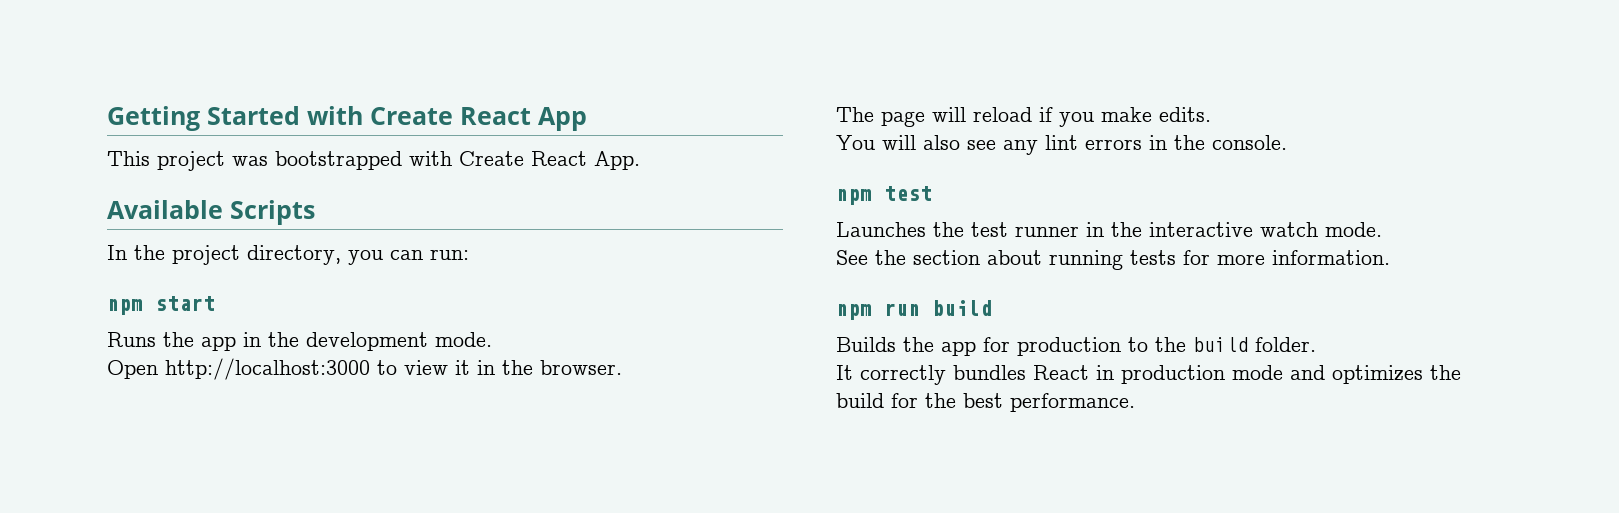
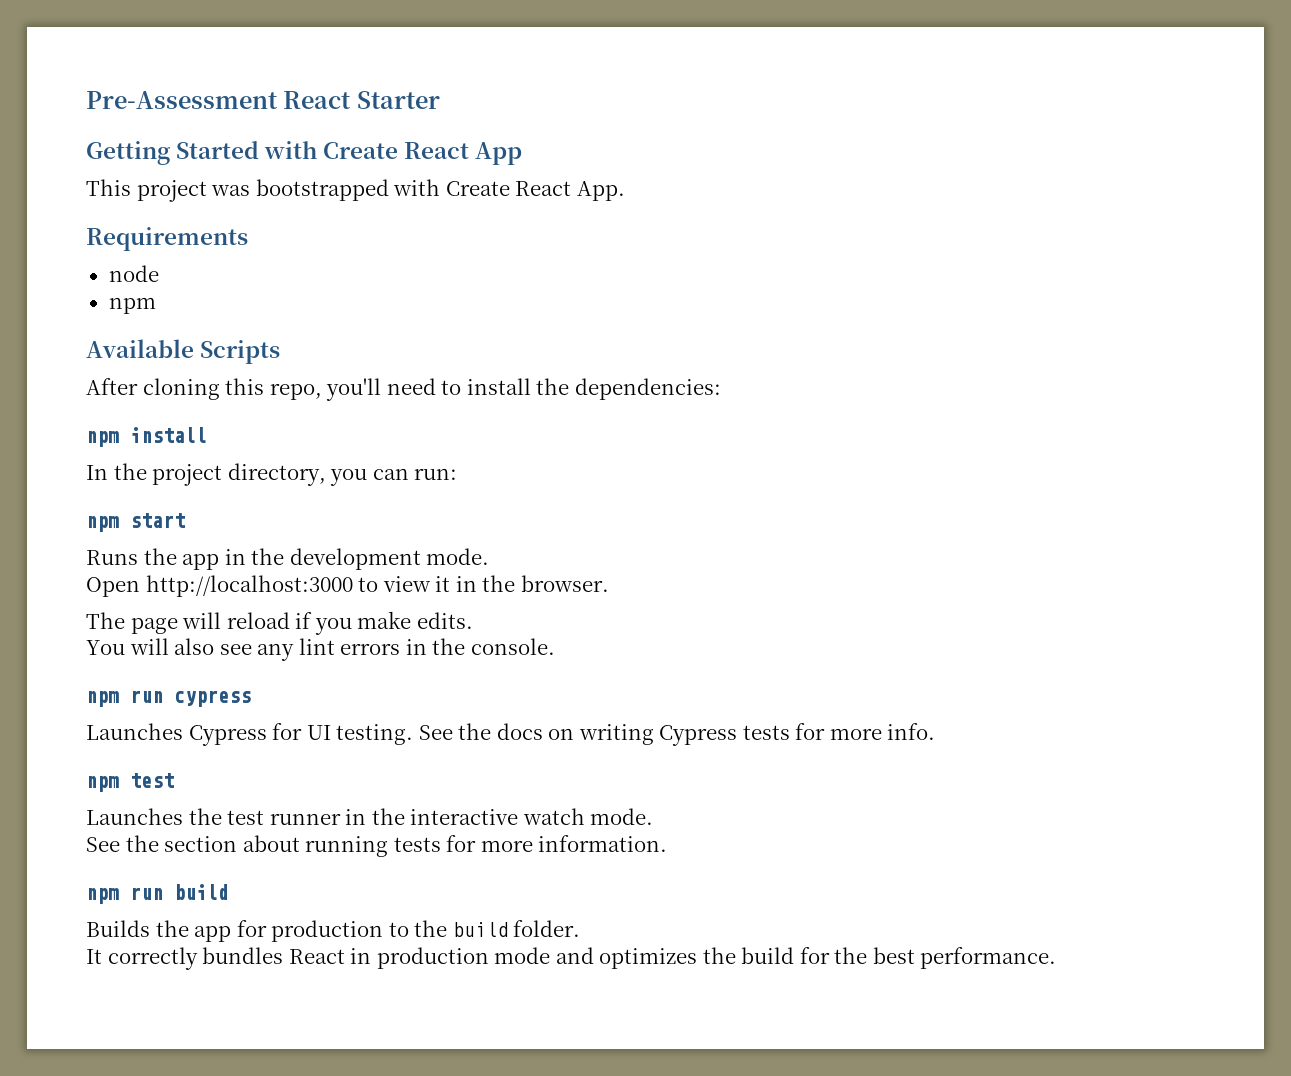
(107, 118) none -> [86,91,440,109] Pre-Assessment React Starter //
(640, 160) none -> [86,227,248,251] [108,265,159,282] [108,297,156,314] // Requirements // node // npm
(315, 212) none -> [86,378,721,401] [86,427,207,447] // After cloning this repo, you'll need to install the dependencies: // npm install
(1287, 142) none -> [86,690,251,707] [86,723,936,746] // npm run cypress // Launches Cypress for UI testing. See the docs on writing Cypress tests for more info.

